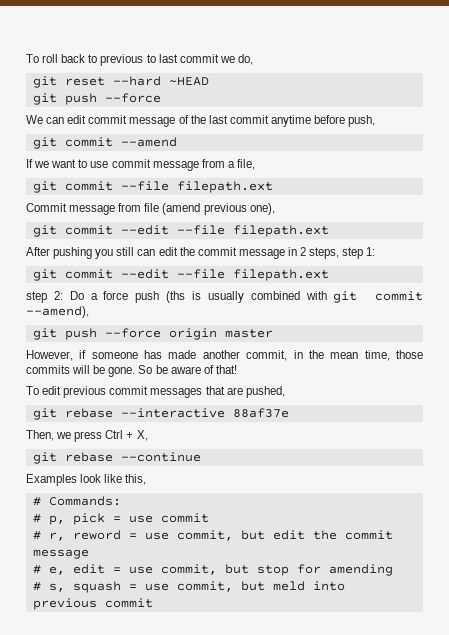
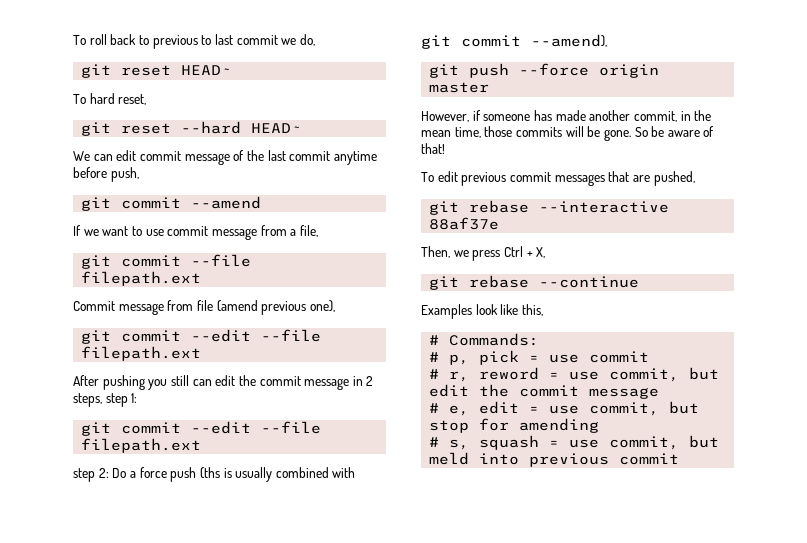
[112,76,209,86] [32,93,161,105] --hard ~HEAD // git push --force -> [181,65,232,75] [73,93,147,105] [81,121,302,136] HEAD~ // To hard reset, // git reset --hard HEAD~

